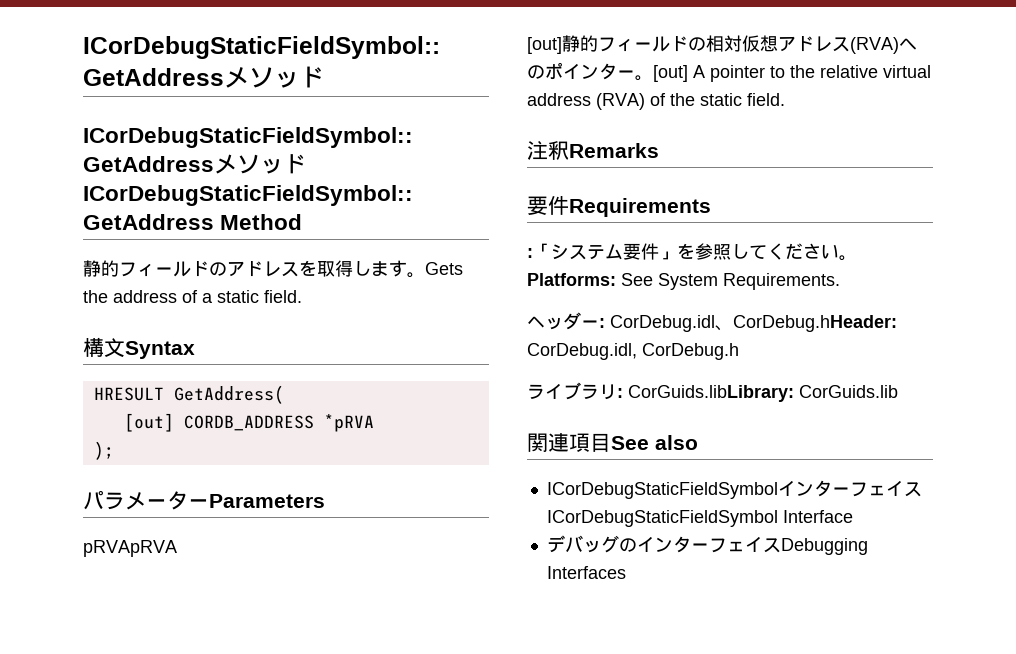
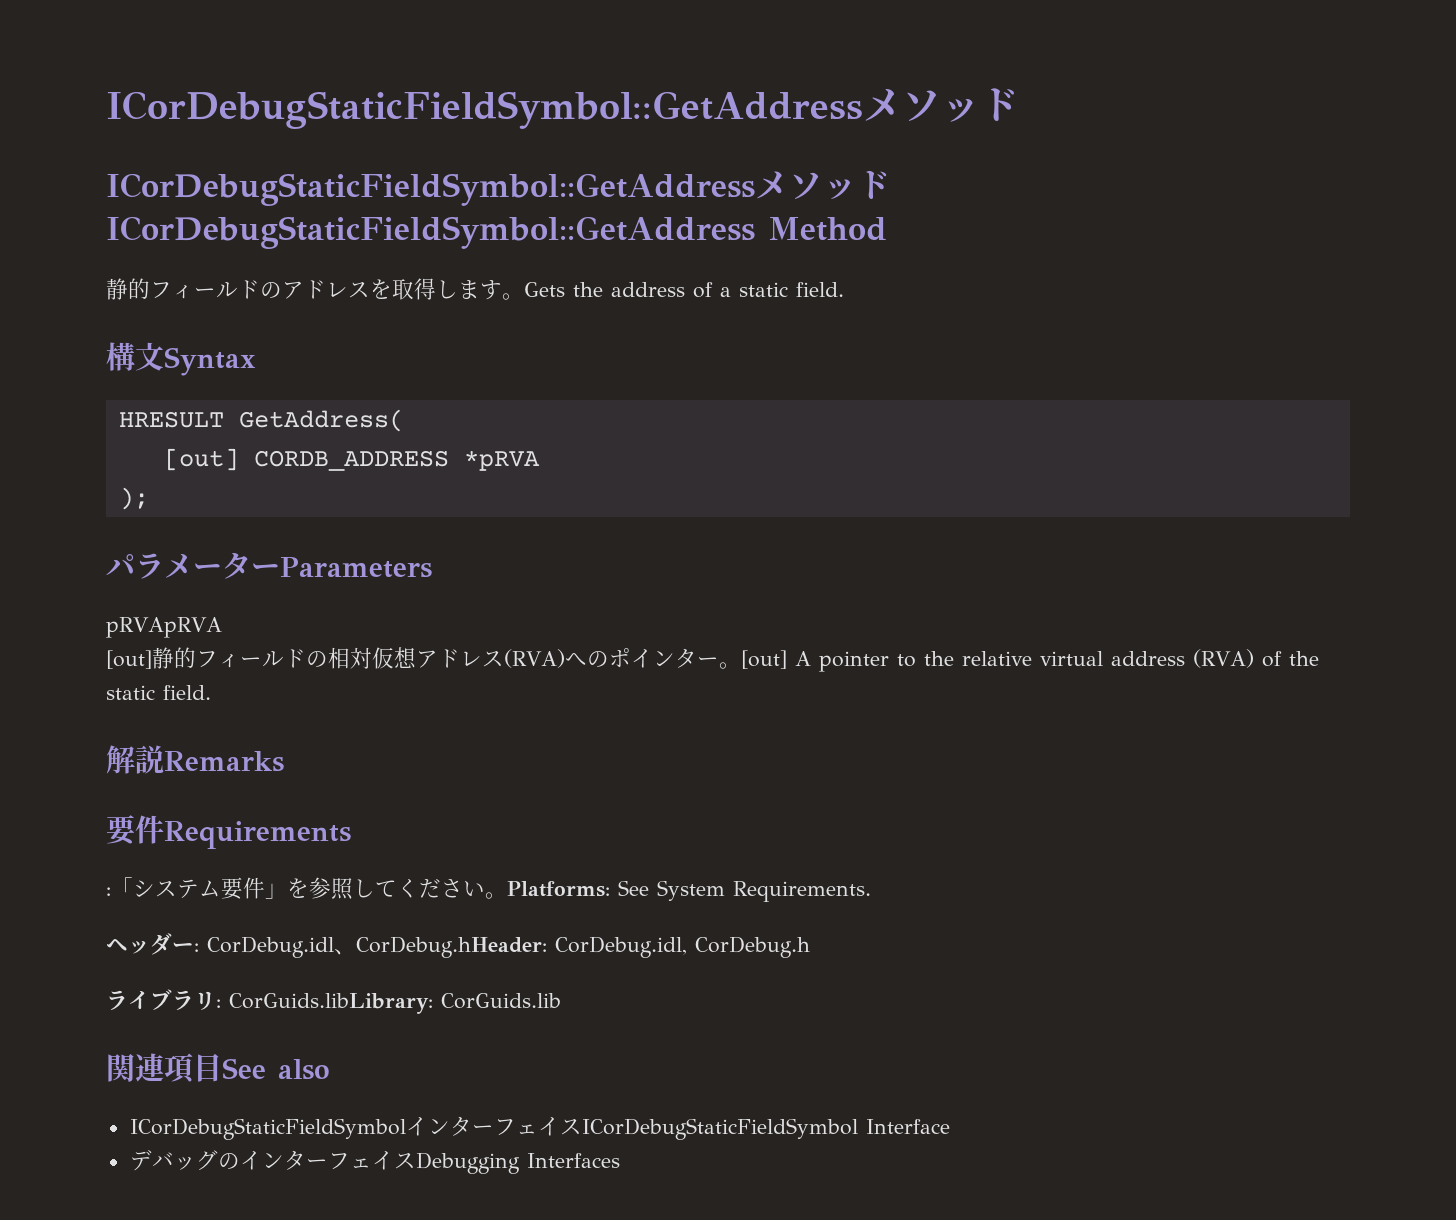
[527,141,569,161] 注釈 -> [106,745,164,774] 解説

